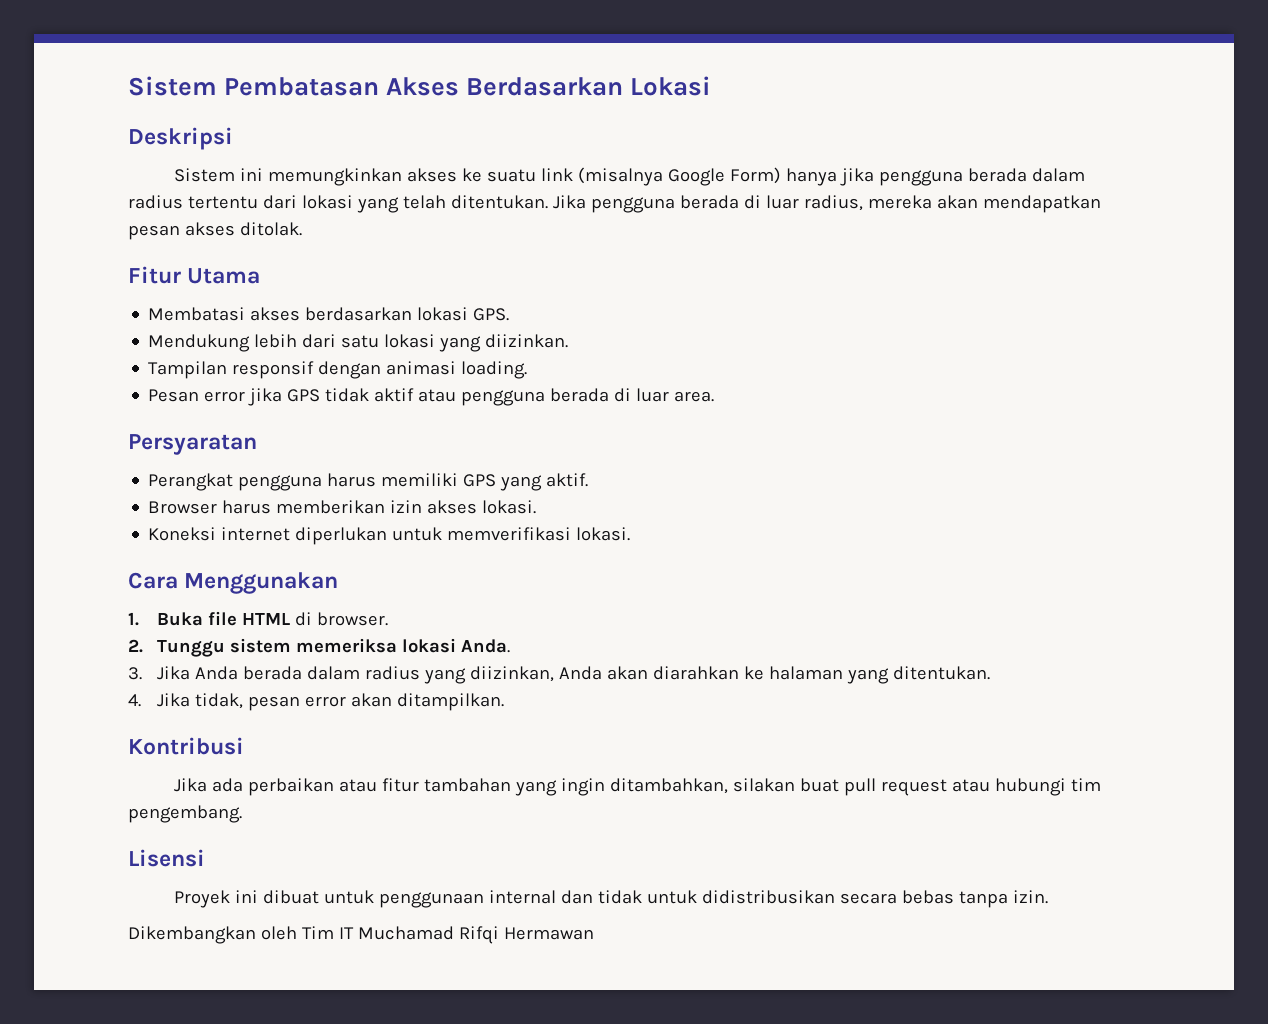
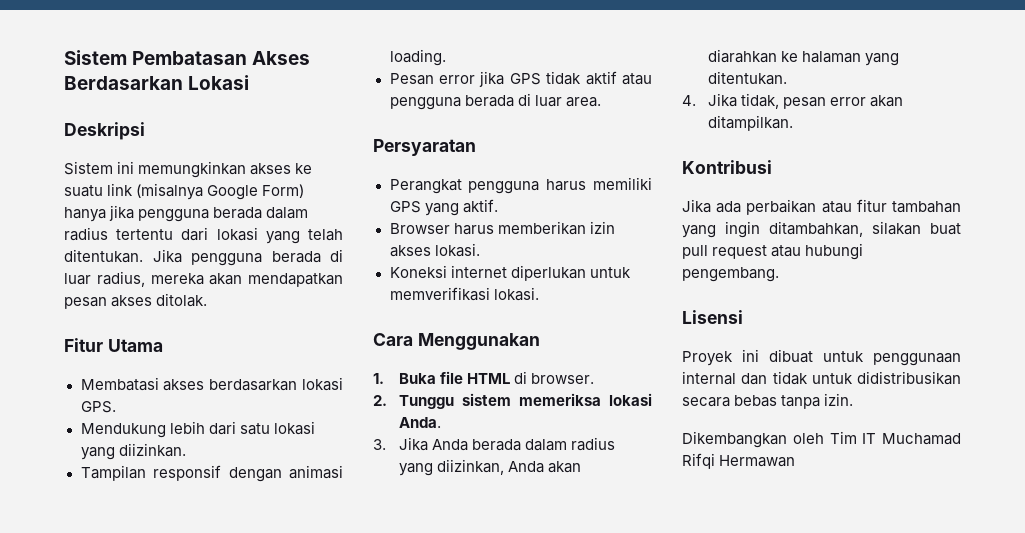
[1071,778,1102,792] tim -> (864, 251) none

